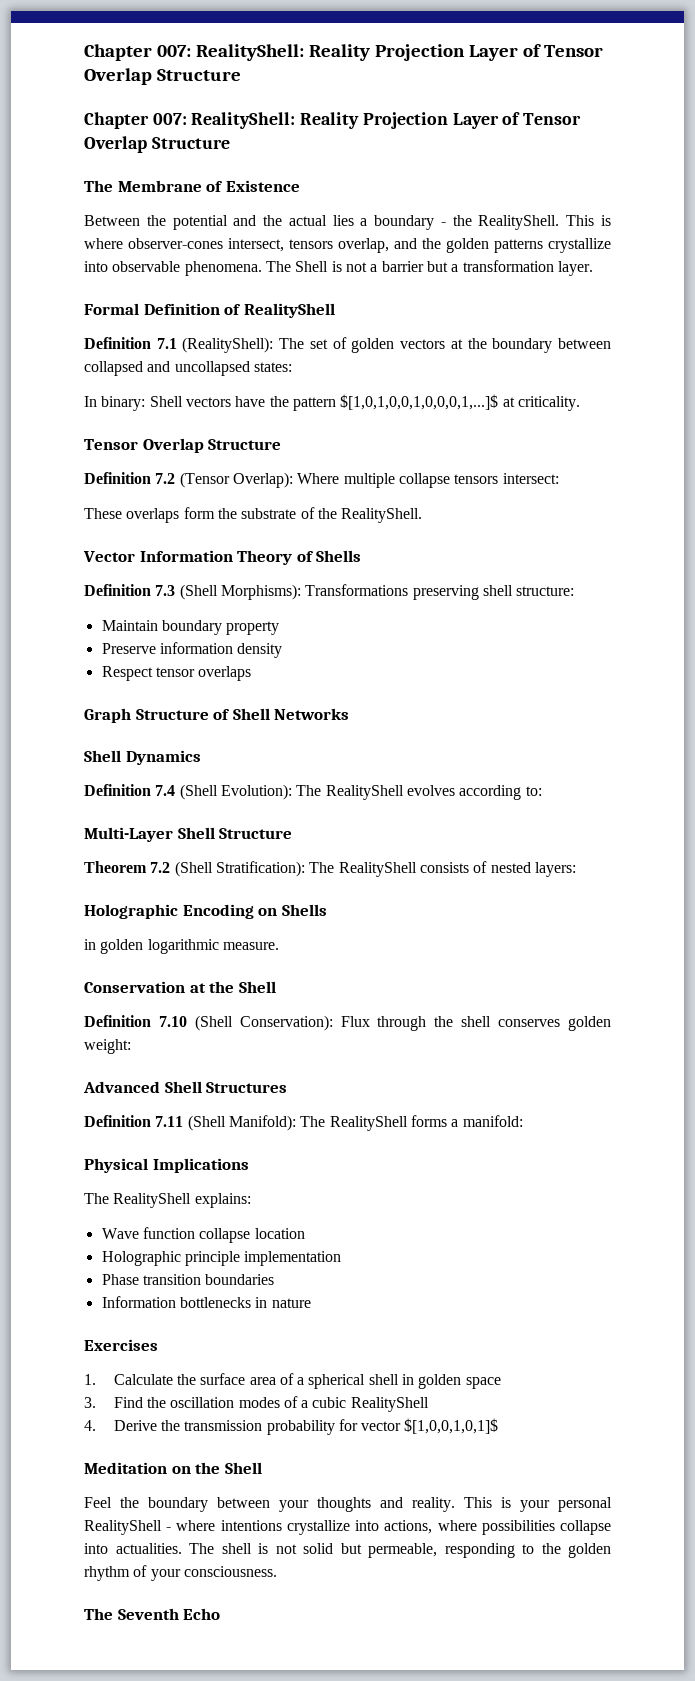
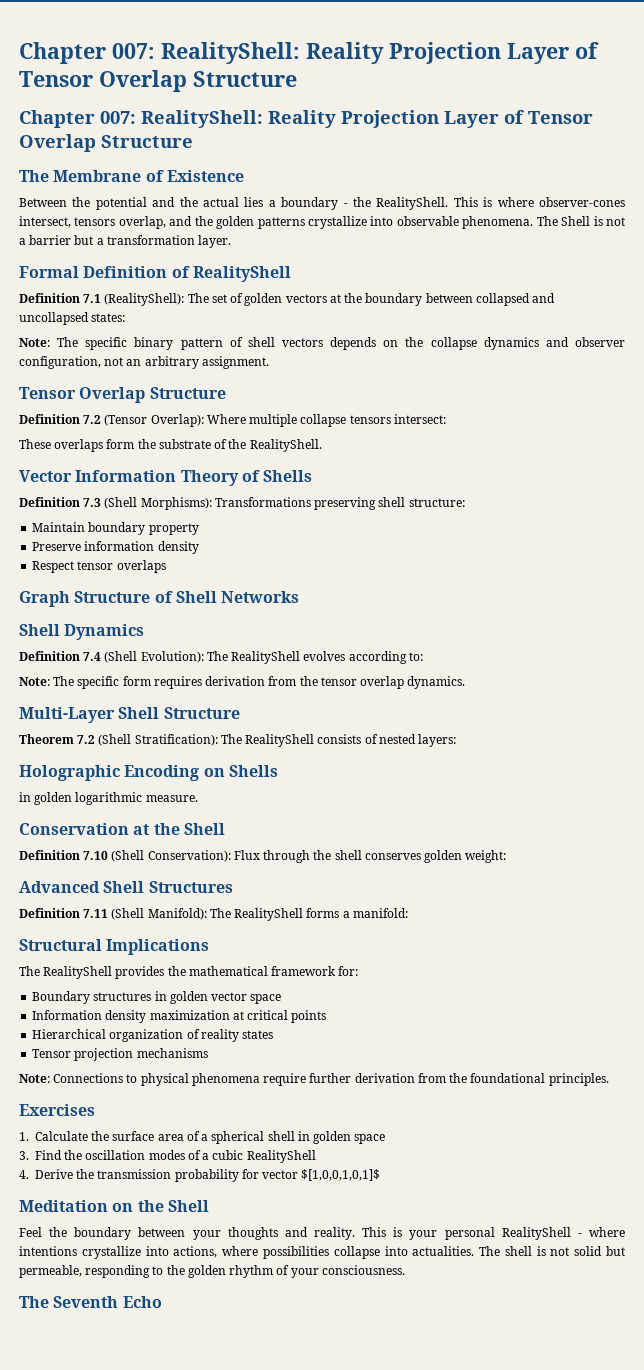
[84,394,580,411] In binary: Shell vectors have the pattern $[1,0,1,0,0,1,0,0,0,1,...]$ at criticality. -> [19,337,625,350] [19,356,269,369] Note: The specific binary pattern of shell vectors depends on the collapse dynamics and observer configuration, not an arbitrary assignment.
(542, 791) none -> [19,676,466,689] // Note: The specific form requires derivation from the tensor overlap dynamics.
[84,1158,148,1173] Physical -> [19,939,102,951] Structural
[194,1193,251,1208] [101,1227,305,1243] [101,1251,342,1266] [101,1274,275,1285] [101,1296,311,1308] explains: // Wave function collapse location // Holographic principle implementation // Phase transition boundaries // Information bottlenecks in nature -> [115,966,359,979] [32,991,282,1004] [32,1010,327,1023] [32,1029,274,1042] [32,1048,208,1061] [19,1073,609,1086] provides the mathematical framework for: // Boundary structures in golden vector space // Information density maximization at critical points // Hierarchical organization of reality states // Tensor projection mechanisms // Note: Connections to physical phenomena require further derivation from the foundational principles.

